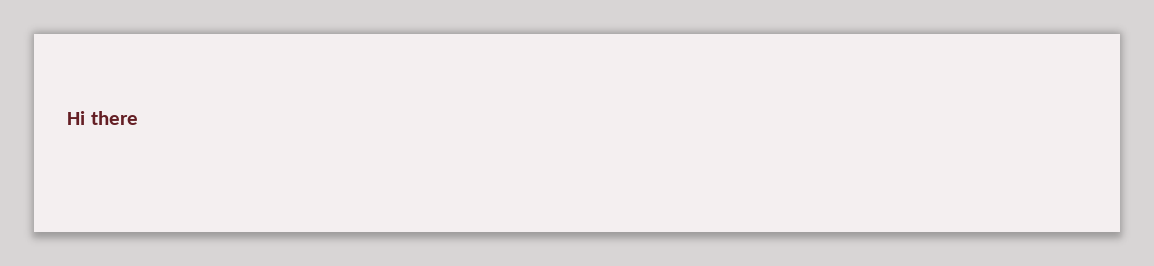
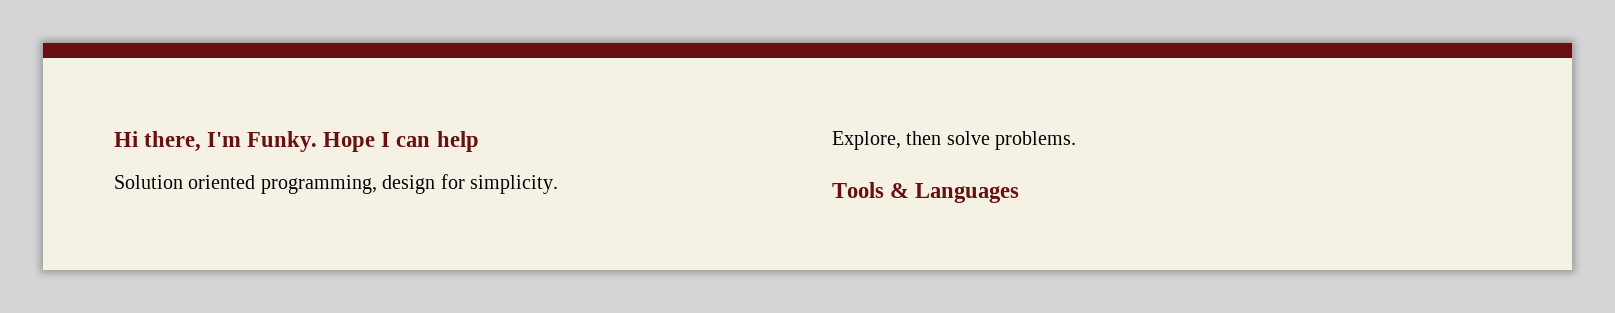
[90,111,138,125] there -> [144,131,479,152] [114,174,558,194] [832,131,1077,150] [832,182,1020,203] there, I'm Funky. Hope I can help // Solution oriented programming, design for simplicity. // Explore, then solve problems. // Tools & Languages

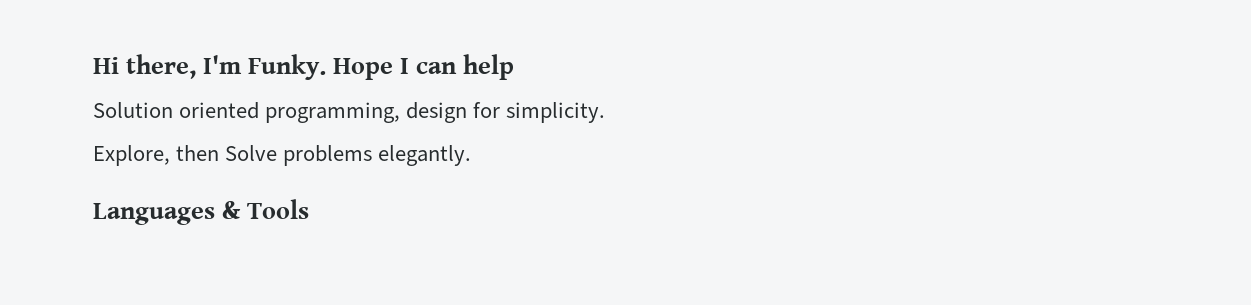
[946,131,1077,150] [832,182,1020,203] solve problems. // Tools & Languages -> [225,145,472,166] [93,199,310,225] Solve problems elegantly. // Languages & Tools

